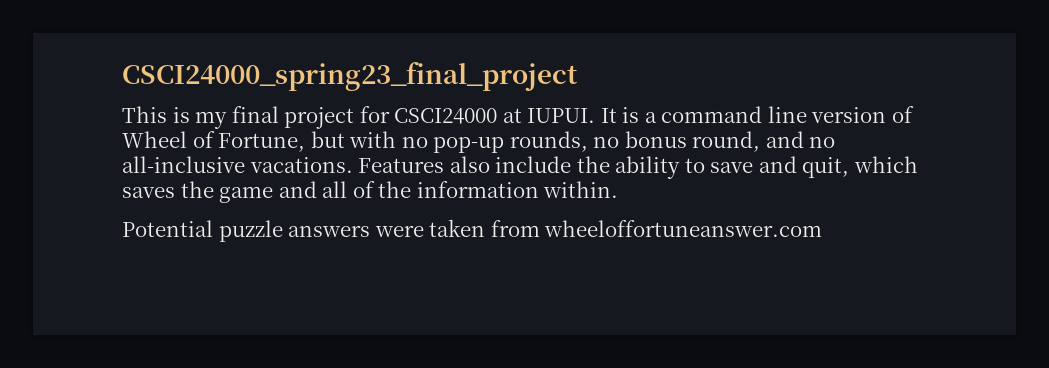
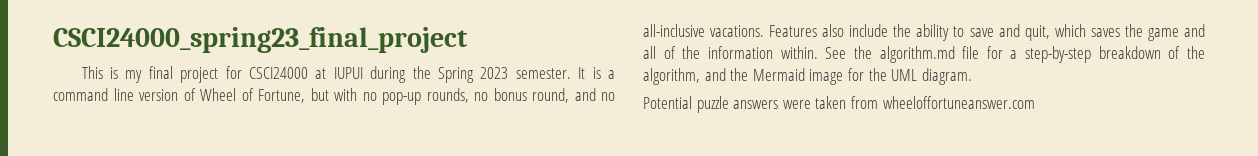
[527,108,596,123] IUPUI. -> [333,66,571,83] IUPUI during the Spring 2023 semester.
(619, 189) none -> [825,46,1205,63] [643,68,972,85] See the algorithm.md file for a step-by-step breakdown of the algorithm, and the Mermaid image for the UML diagram.

